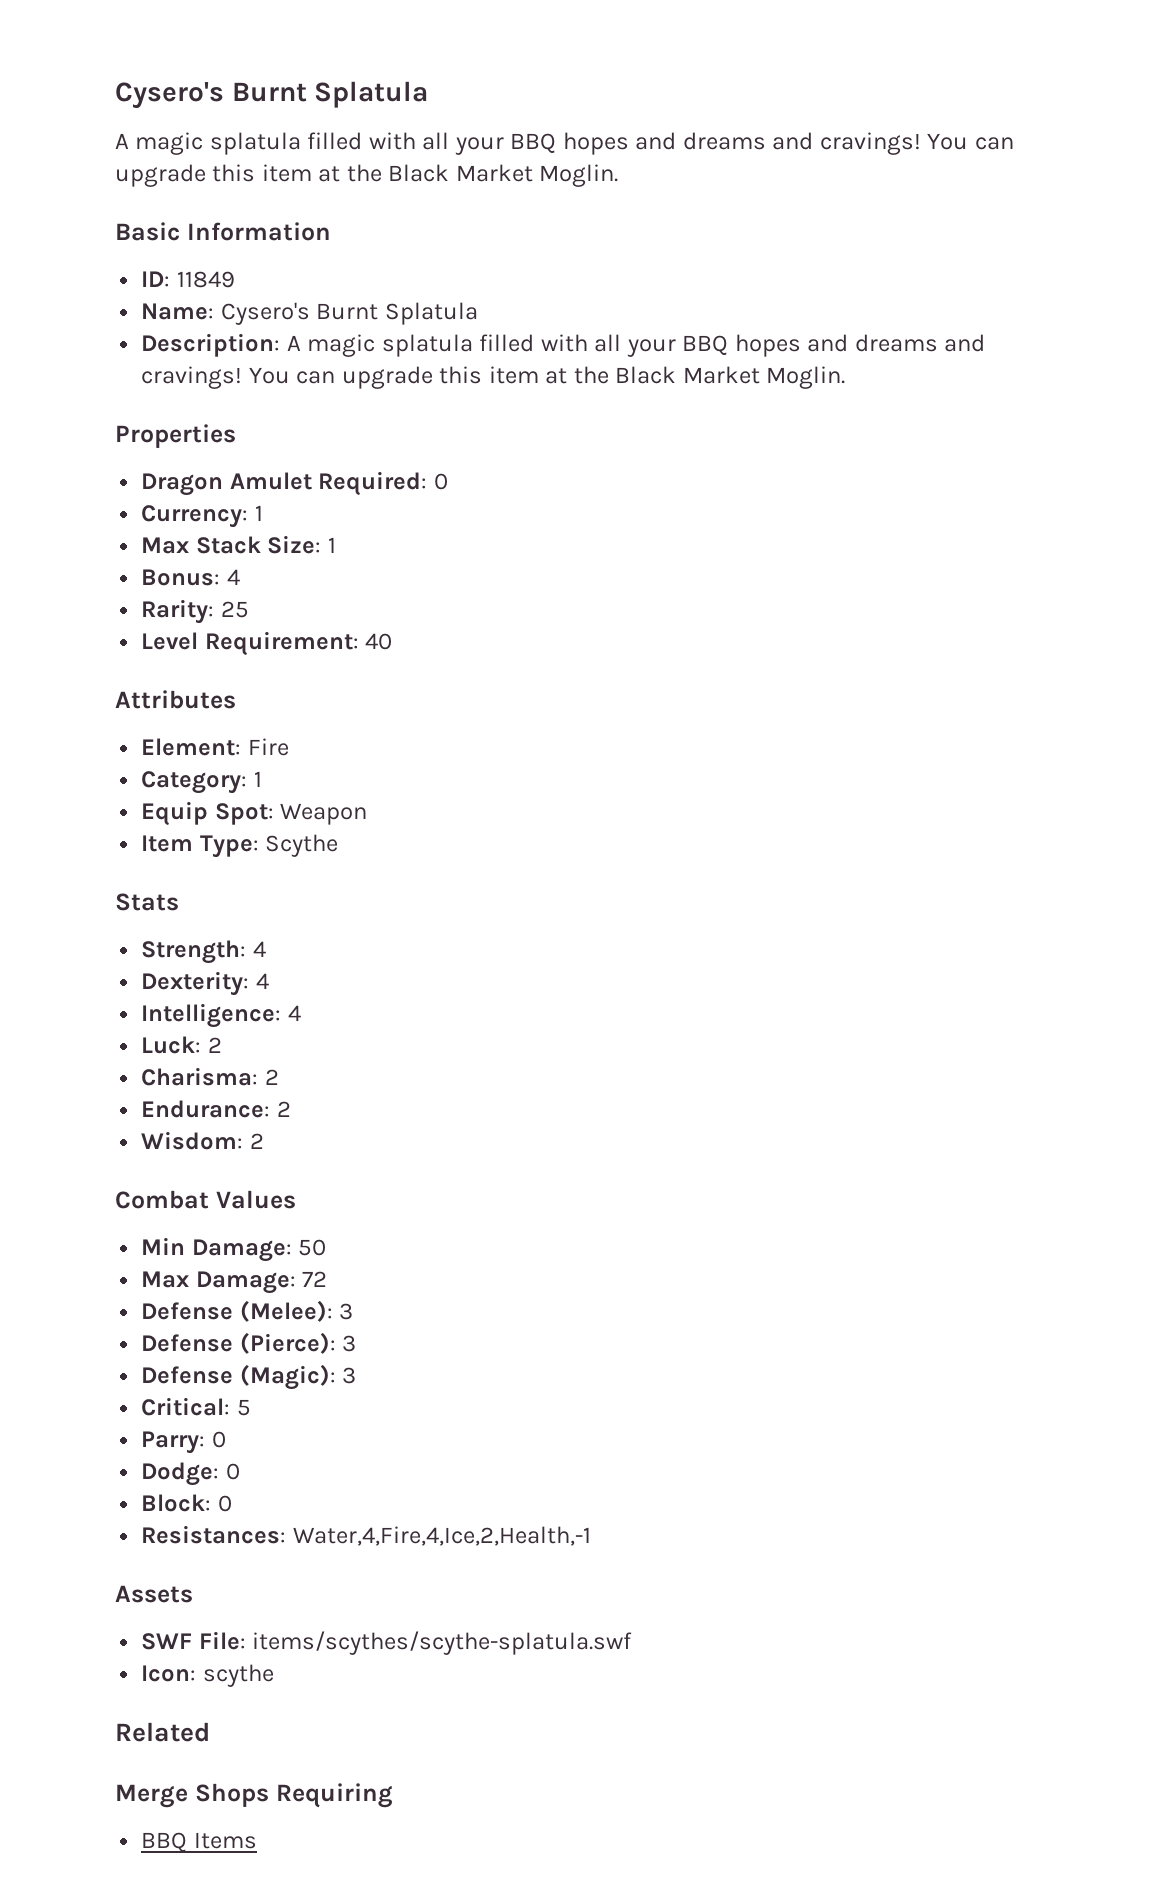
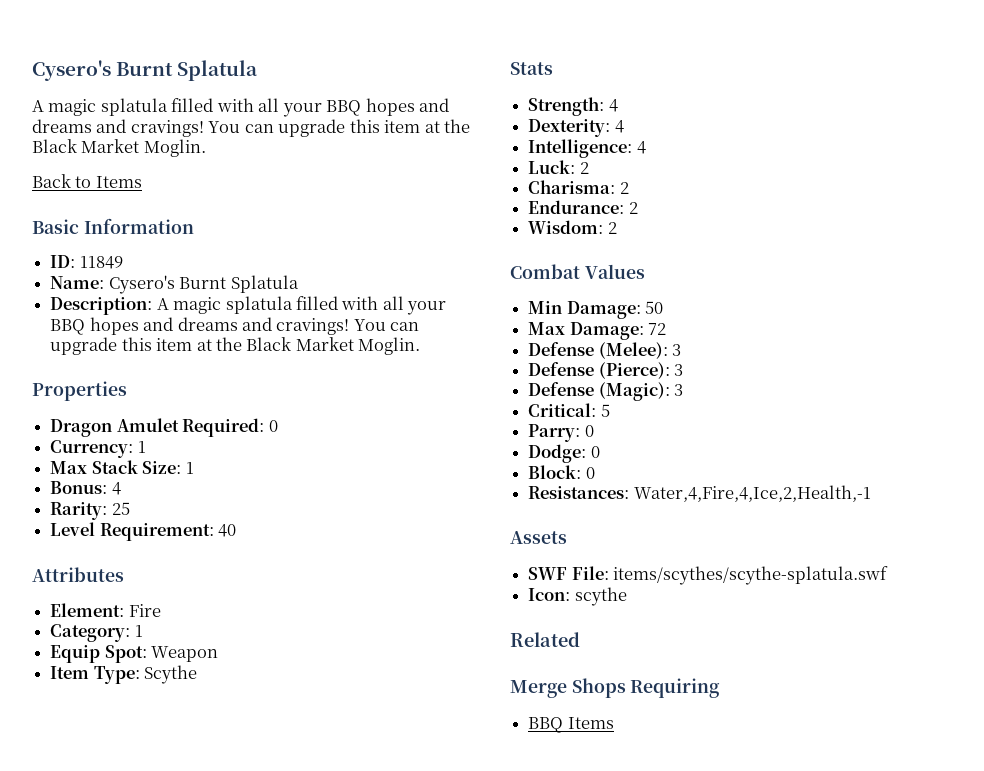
(619, 175) none -> [32,174,142,188] // Back to Items

